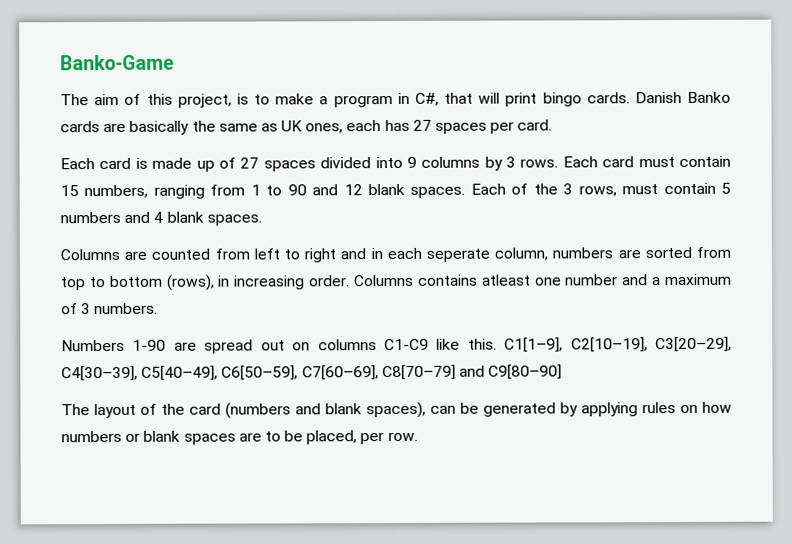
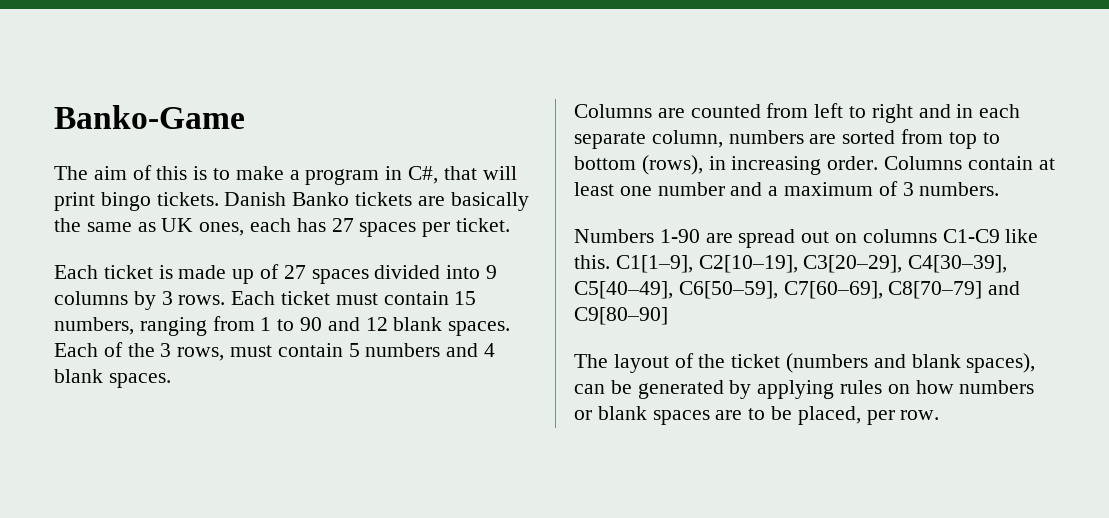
[177,93,232,108] project, -> (188, 173) none
[586,92,630,104] cards. -> [156,192,219,206] tickets.
[60,121,100,133] cards -> [355,192,413,206] tickets
[517,119,553,131] [60,157,132,170] card. // Each card -> [456,218,511,232] [54,265,153,279] ticket. // Each ticket
[602,156,635,168] card -> [281,291,331,305] ticket
[425,248,490,262] seperate -> [574,132,646,149] separate
[417,274,531,286] contains atleast -> [967,156,1055,170] [574,182,614,196] contain at least
[189,403,221,415] card -> [731,354,781,368] ticket

